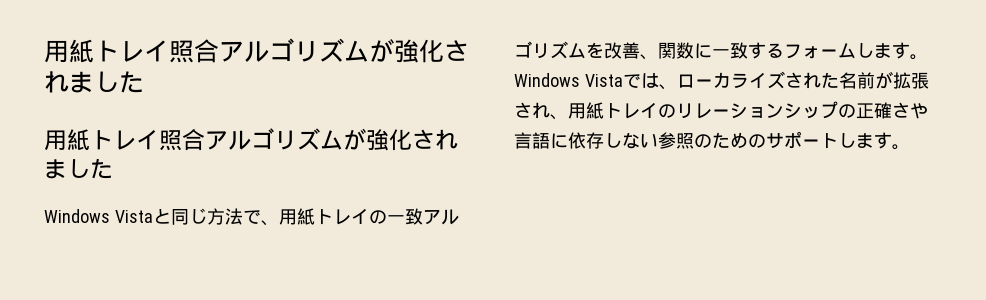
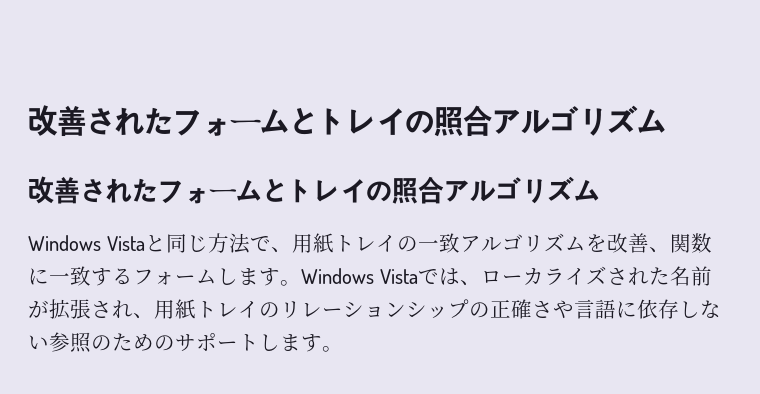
[44,38,469,63] [44,71,144,93] [44,128,458,151] [44,158,113,179] 用紙トレイ照合アルゴリズムが強化されました // 用紙トレイ照合アルゴリズムが強化されました -> [28,105,666,137] [28,176,600,204] 改善されたフォームとトレイの照合アルゴリズム // 改善されたフォームとトレイの照合アルゴリズム

